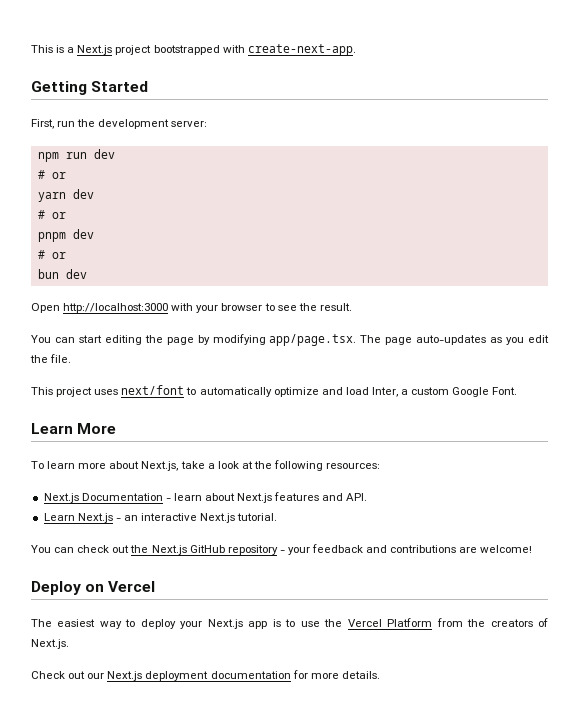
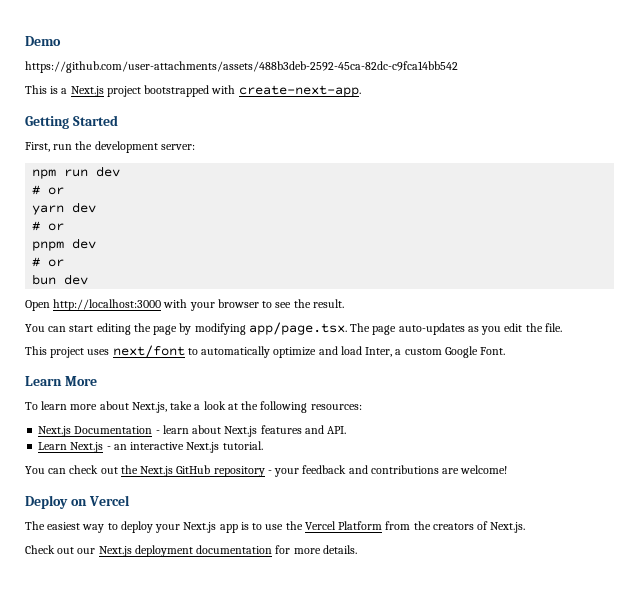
(31, 49) none -> [25,36,61,46] [25,61,458,73] Demo // https://github.com/user-attachments/assets/488b3deb-2592-45ca-82dc-c9fca14bb542 //

